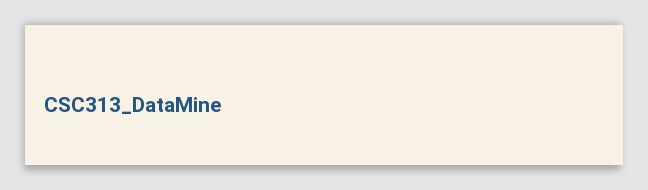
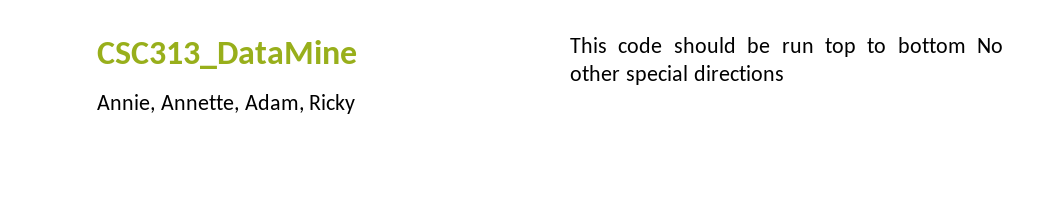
(221, 105) none -> [97,94,356,114] [570,37,1003,57] [570,65,784,85] // Annie, Annette, Adam, Ricky // This code should be run top to bottom No other special directions

